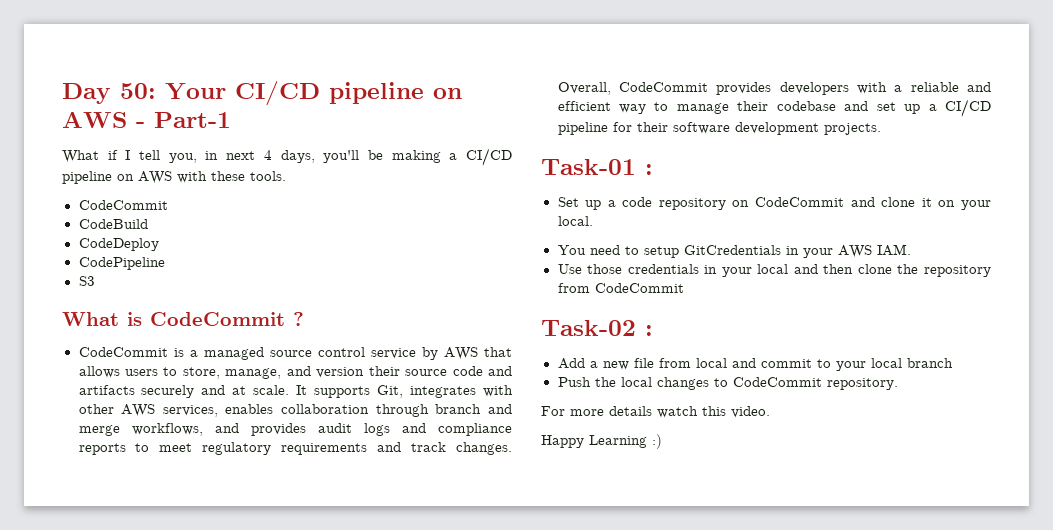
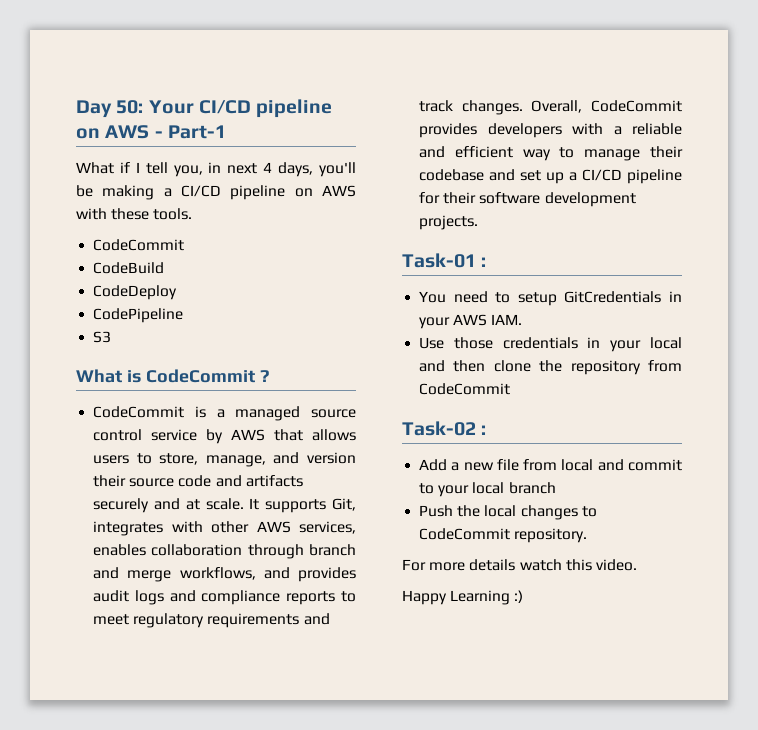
[557,197,991,210] [557,216,593,226] // Set up a code repository on CodeCommit and clone it on your local. -> (487, 262) none

